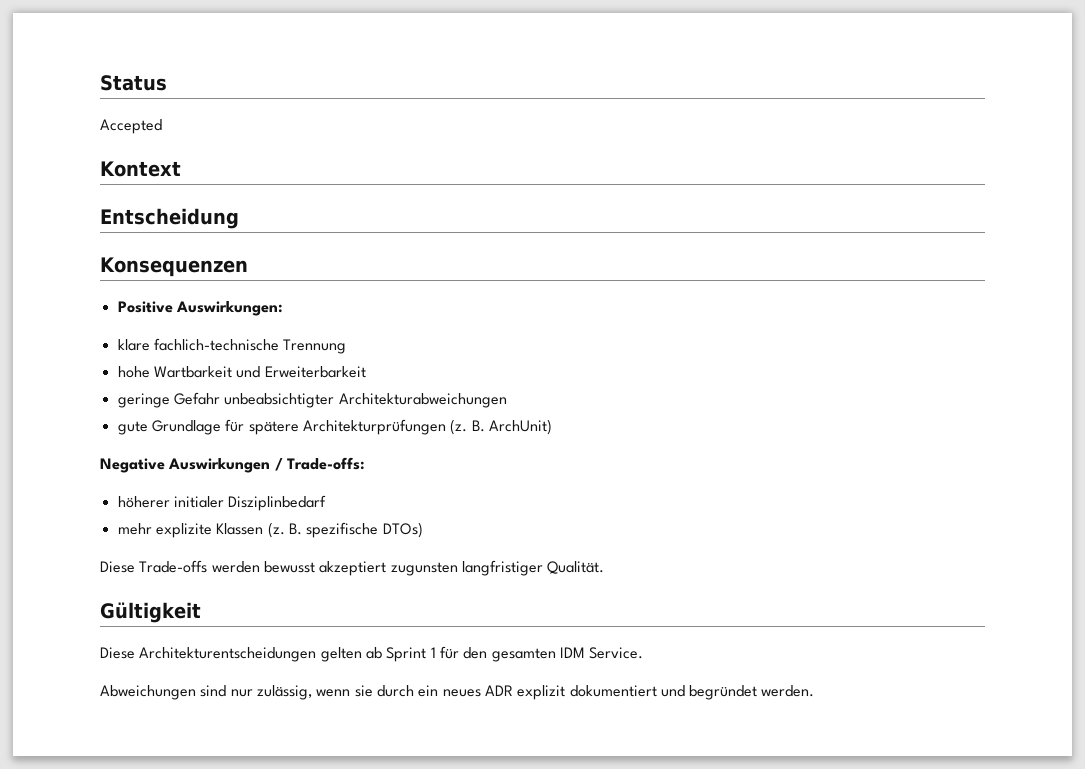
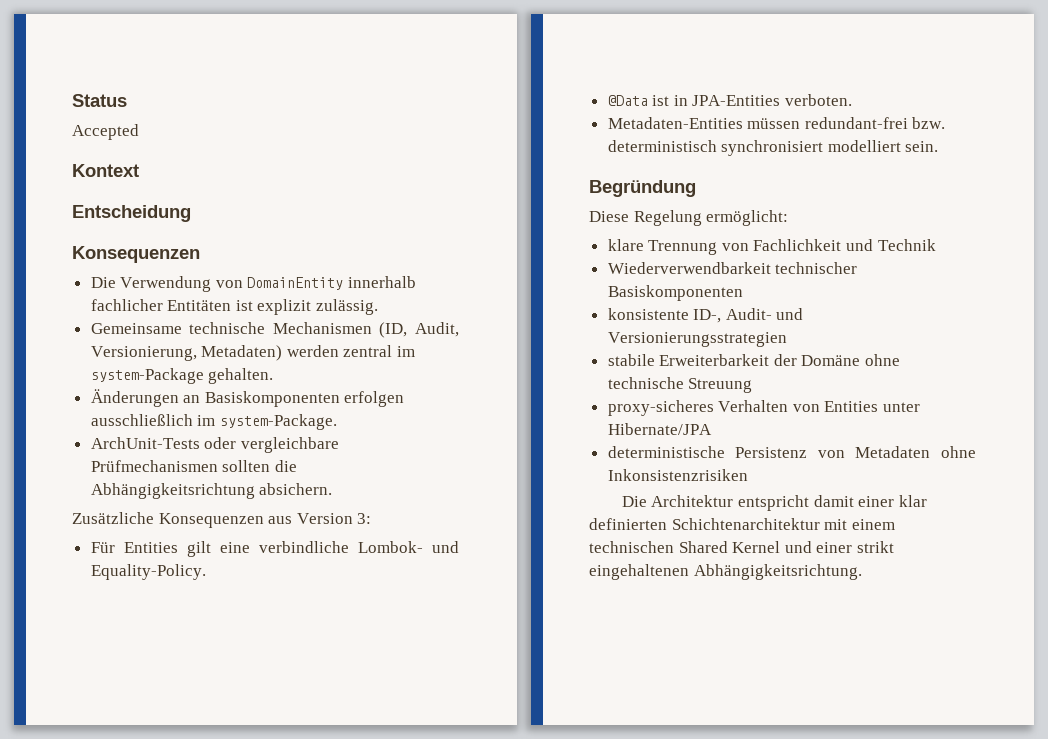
[117,301,283,316] Positive Auswirkungen: -> [90,276,417,292] [90,299,379,315] [90,322,459,338] [90,345,416,361] [90,368,274,384] [90,389,405,407] [90,414,337,430] [90,437,339,453] [90,460,297,472] [90,483,333,499] [72,512,372,528] [90,541,460,557] [90,564,206,580] [607,94,853,106] [607,117,946,129] [607,140,939,156] [589,180,696,197] [589,210,789,226] Die Verwendung von DomainEntity innerhalb fachlicher Entitäten ist explizit zulässig. // Gemeinsame technische Mechanismen (ID, Audit, Versionierung, Metadaten) werden zentral im system-Package gehalten. // Änderungen an Basiskomponenten erfolgen ausschließlich im system-Package. // ArchUnit-Tests oder vergleichbare Prüfmechanismen sollten die Abhängigkeitsrichtung absichern. // Zusätzliche Konsequenzen aus Version 3: // Für Entities gilt eine verbindliche Lombok- und Equality-Policy. // @Data ist in JPA-Entities verboten. // Metadaten-Entities müssen redundant-frei bzw. deterministisch synchronisiert modelliert sein. // Begründung // Diese Regelung ermöglicht:
[153,338,279,351] fachlich-technische -> (644, 245) none
[117,366,366,378] [117,392,507,408] [117,419,552,435] [100,457,365,473] [117,495,327,511] [117,522,423,538] [100,560,605,576] [100,602,201,623] [100,646,644,662] [100,685,815,700] // hohe Wartbarkeit und Erweiterbarkeit // geringe Gefahr unbeabsichtigter Architekturabweichungen // gute Grundlage für spätere Architekturprüfungen (z. B. ArchUnit) // Negative Auswirkungen / Trade-offs: // höherer initialer Disziplinbedarf // mehr explizite Klassen (z. B. spezifische DTOs) // Diese Trade-offs werden bewusst akzeptiert zugunsten langfristiger Qualität. // Gültigkeit // Diese Architekturentscheidungen gelten ab Sprint 1 für den gesamten IDM Service. // Abweichungen sind nur zulässig, wenn sie durch ein neues ADR explizit dokumentiert und begründet werden. -> [721,239,936,251] [607,262,858,274] [607,285,743,301] [607,308,804,323] [607,332,787,347] [607,354,901,366] [607,377,753,393] [607,400,921,416] [607,423,712,435] [607,446,976,458] [607,469,748,481] [621,495,927,511] [589,518,895,530] [589,541,894,553] [589,564,862,580] von Fachlichkeit und Technik // Wiederverwendbarkeit technischer Basiskomponenten // konsistente ID-, Audit- und Versionierungsstrategien // stabile Erweiterbarkeit der Domäne ohne technische Streuung // proxy-sicheres Verhalten von Entities unter Hibernate/JPA // deterministische Persistenz von Metadaten ohne Inkonsistenzrisiken // Die Architektur entspricht damit einer klar definierten Schichtenarchitektur mit einem technischen Shared Kernel und einer strikt eingehaltenen Abhängigkeitsrichtung.

